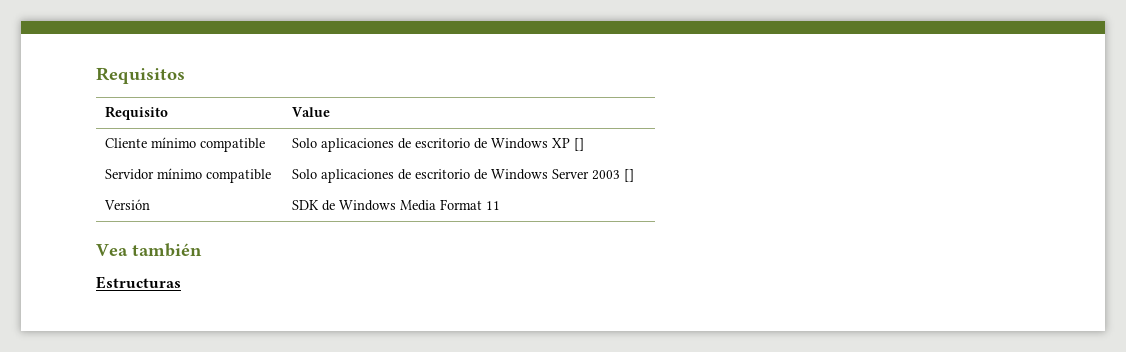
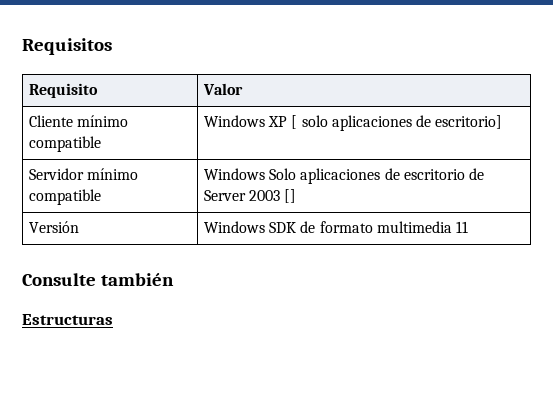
[292,107,331,117] Value -> [203,83,244,95] Valor
[292,138,585,152] [105,168,272,183] [292,169,549,183] Solo aplicaciones de escritorio de Windows XP [] // Servidor mínimo compatible | Solo aplicaciones de escritorio de Windows -> [204,115,503,131] [29,168,139,180] [29,189,102,205] [204,168,485,184] Windows XP [ solo aplicaciones de escritorio] // Servidor mínimo compatible | Windows Solo aplicaciones de escritorio de
(151, 204) none -> [204,221,266,233] Windows
[339,199,483,211] Windows Media Format -> [319,221,452,233] formato multimedia
[96,244,128,256] Vea -> [22,273,96,286] Consulte

